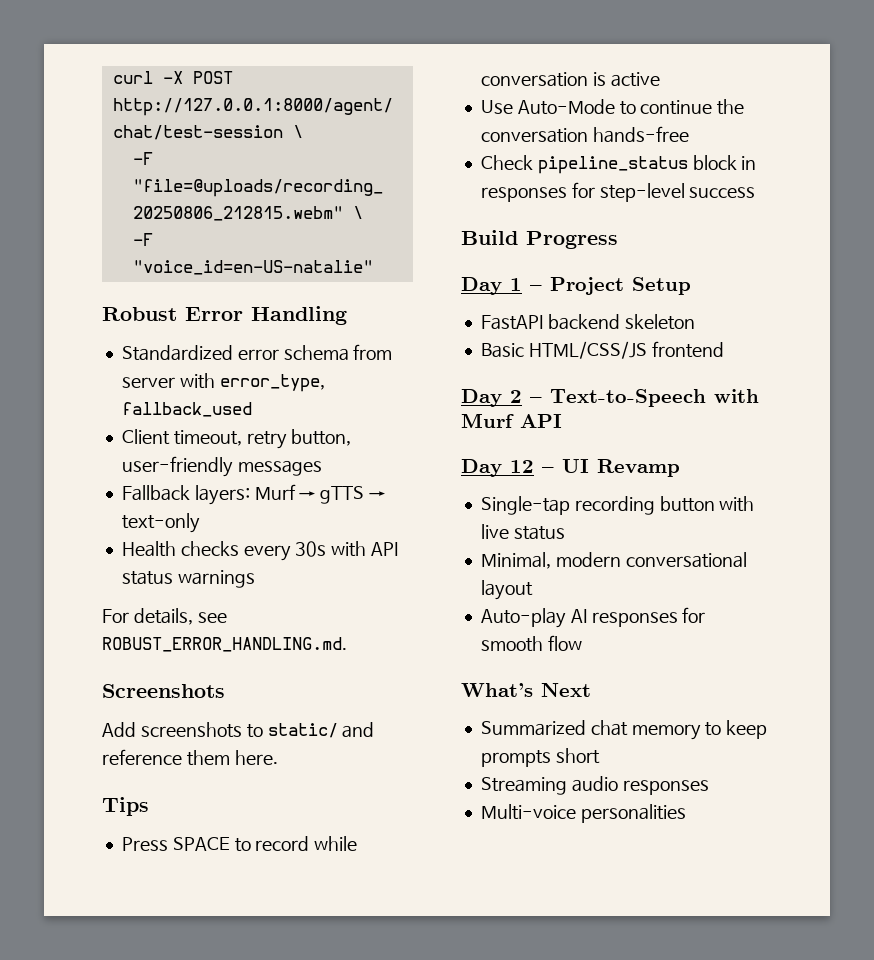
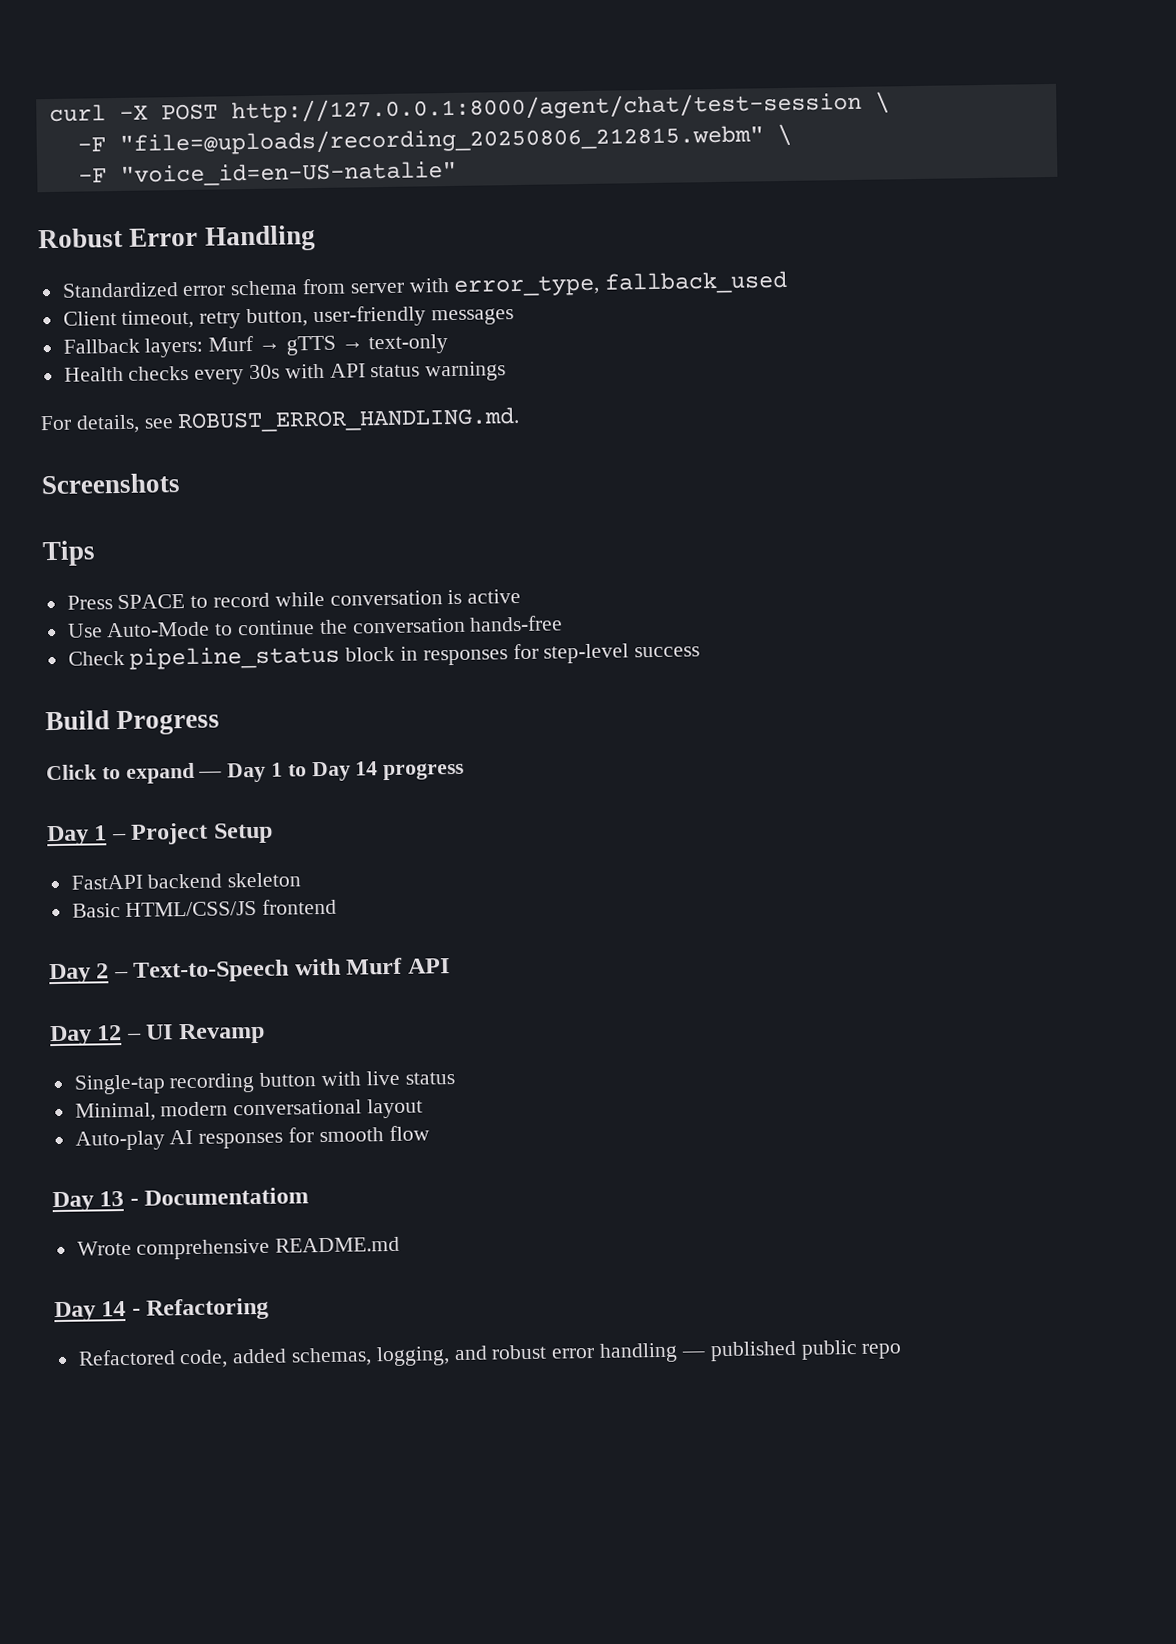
[102,722,375,738] [102,749,278,766] // Add screenshots to static/ and reference them here. -> (181, 484) none
(618, 240) none -> [46,761,465,784] // Click to expand — Day 1 to Day 14 progress
[461,683,591,697] [480,720,768,740] [480,748,600,767] [480,776,709,795] [480,804,686,823] What’s Next // Summarized chat memory to keep prompts short // Streaming audio responses // Multi-voice personalities -> [52,1187,310,1213] [76,1236,401,1260] [54,1297,270,1323] [77,1340,903,1369] Day 13 - Documentatiom // Wrote comprehensive README.md // Day 14 - Refactoring // Refactored code, added schemas, logging, and robust error handling — published public repo

